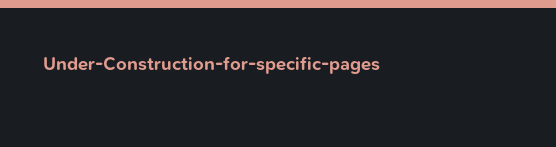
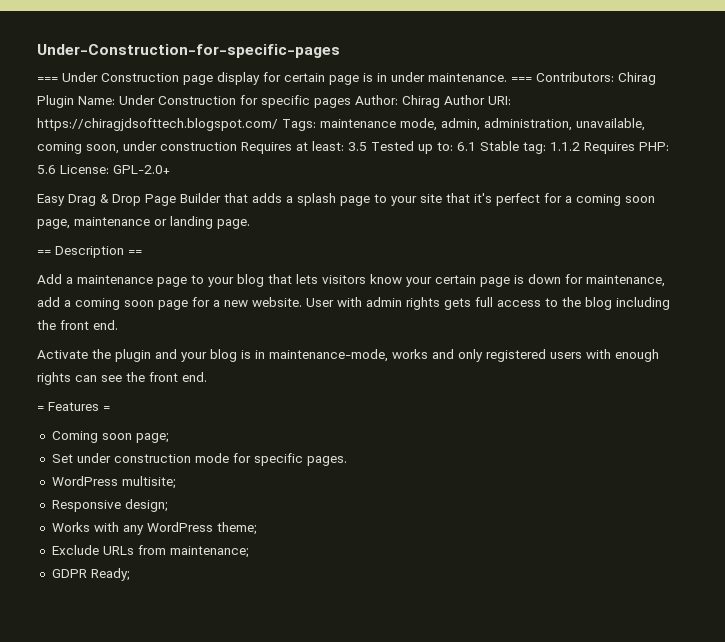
(380, 65) none -> [37,72,656,85] [37,95,511,108] [37,118,645,131] [37,141,669,154] [37,165,170,174] [37,193,655,206] [37,216,250,229] [37,246,142,258] [37,274,665,287] [37,297,670,310] [37,320,118,330] [37,349,659,362] [37,372,207,385] [37,402,110,411] [51,431,169,443] [51,453,347,466] [51,476,176,489] [51,499,168,512] [51,522,257,535] [51,545,249,558] [51,568,130,581] // === Under Construction page display for certain page is in under maintenance. === Contributors: Chirag Plugin Name: Under Construction for specific pages Author: Chirag Author URI: https://chiragjdsofttech.blogspot.com/ Tags: maintenance mode, admin, administration, unavailable, coming soon, under construction Requires at least: 3.5 Tested up to: 6.1 Stable tag: 1.1.2 Requires PHP: 5.6 License: GPL-2.0+ // Easy Drag & Drop Page Builder that adds a splash page to your site that it's perfect for a coming soon page, maintenance or landing page. // == Description == // Add a maintenance page to your blog that lets visitors know your certain page is down for maintenance, add a coming soon page for a new website. User with admin rights gets full access to the blog including the front end. // Activate the plugin and your blog is in maintenance-mode, works and only registered users with enough rights can see the front end. // = Features = // Coming soon page; // Set under construction mode for specific pages. // WordPress multisite; // Responsive design; // Works with any WordPress theme; // Exclude URLs from maintenance; // GDPR Ready;

